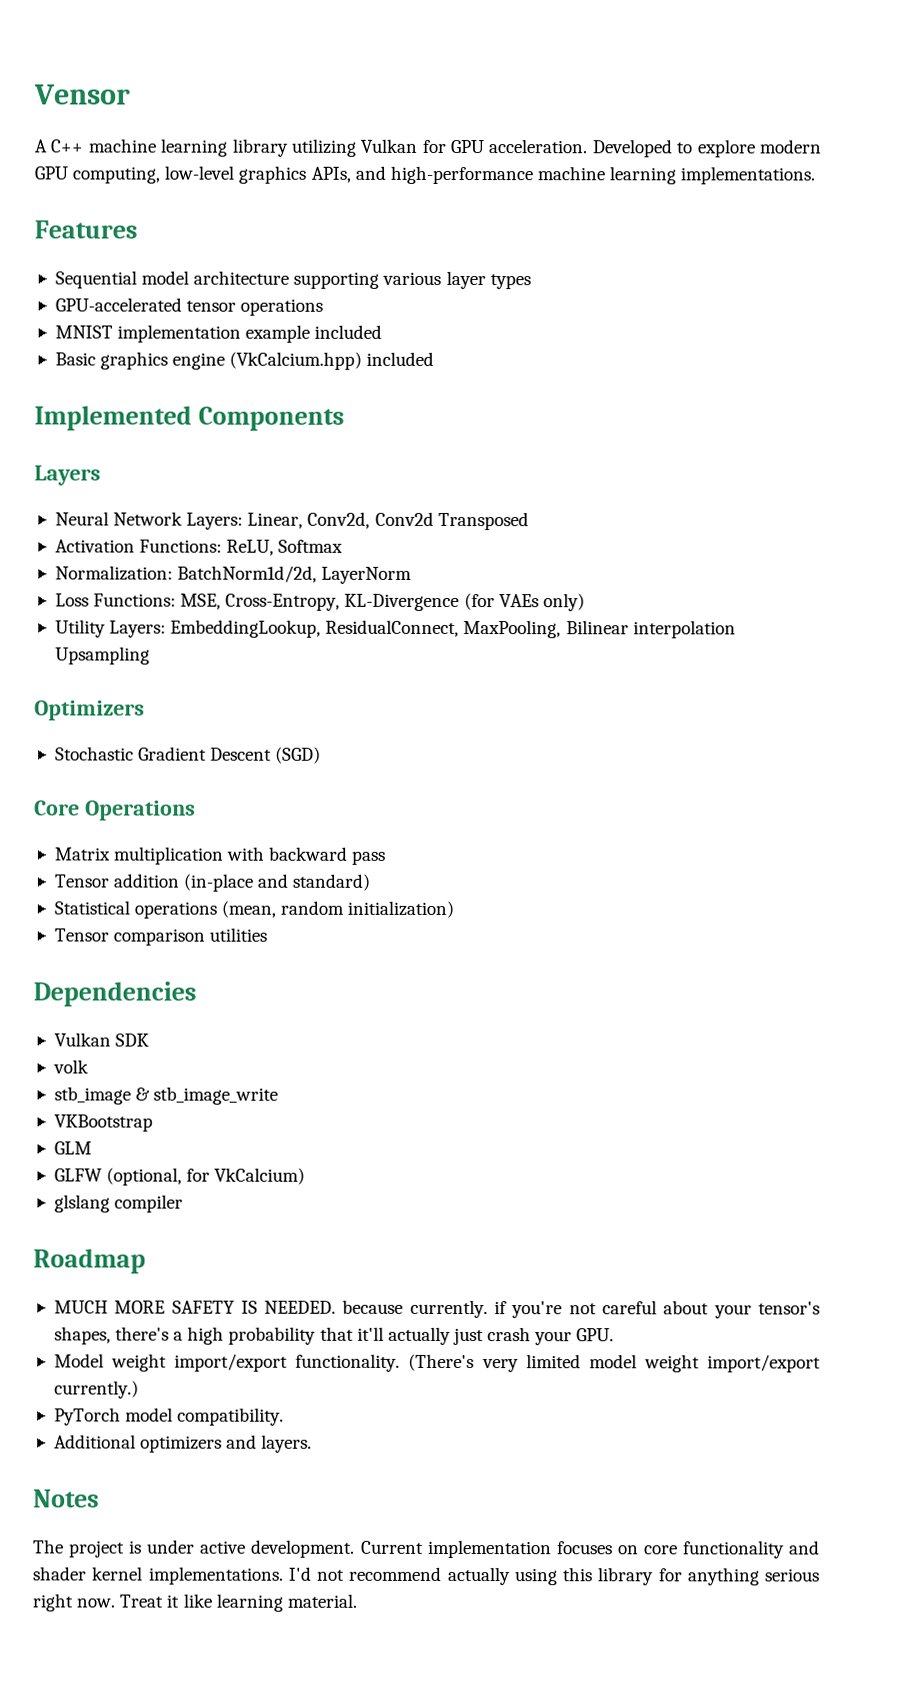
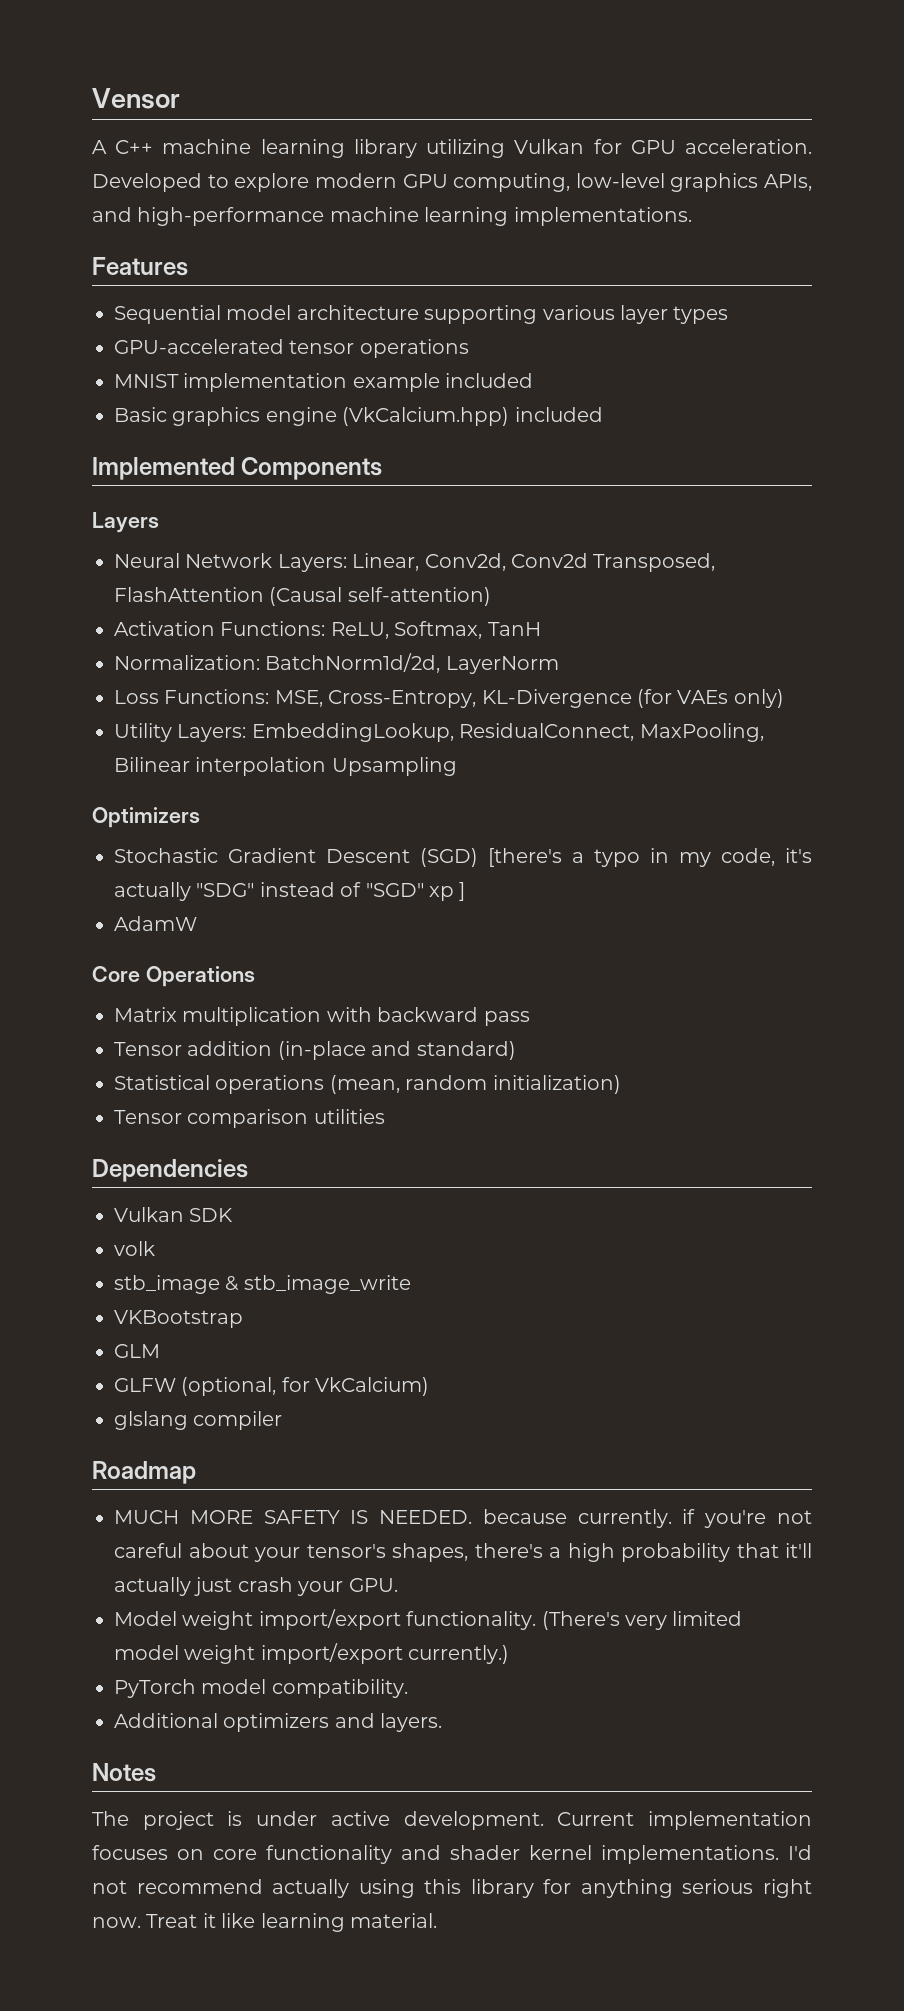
[437,511,529,531] Transposed -> [593,553,716,572] [114,587,491,606] Transposed, FlashAttention (Causal self-attention)
[278,539,344,553] Softmax -> [394,621,541,639] Softmax, TanH
(322, 755) none -> [488,848,812,867] [114,882,466,901] [114,916,197,931] [there's a typo in my code, it's actually "SDG" instead of "SGD" xp ] // AdamW

